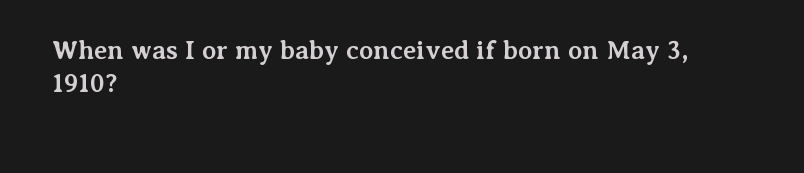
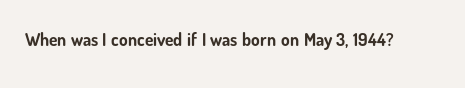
[202,40,498,65] or my baby conceived if -> [111,32,238,46] conceived if I was
[52,74,117,92] 1910? -> [352,33,394,46] 1944?

